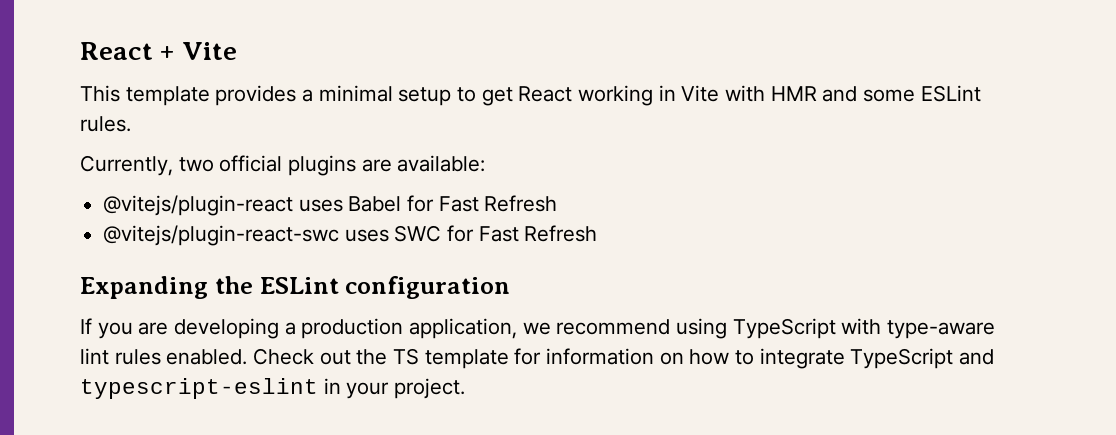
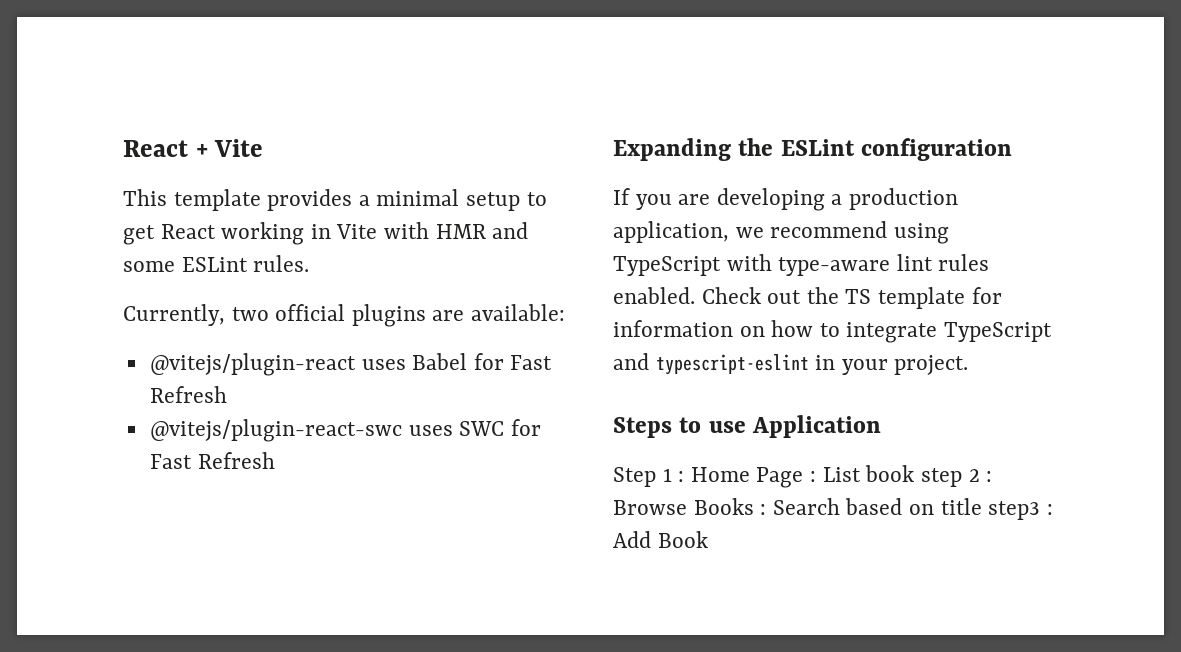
(466, 388) none -> [613,415,881,438] [613,465,993,488] [613,498,1053,520] [613,531,708,548] // Steps to use Application // Step 1 : Home Page : List book step 2 : Browse Books : Search based on title step3 : Add Book

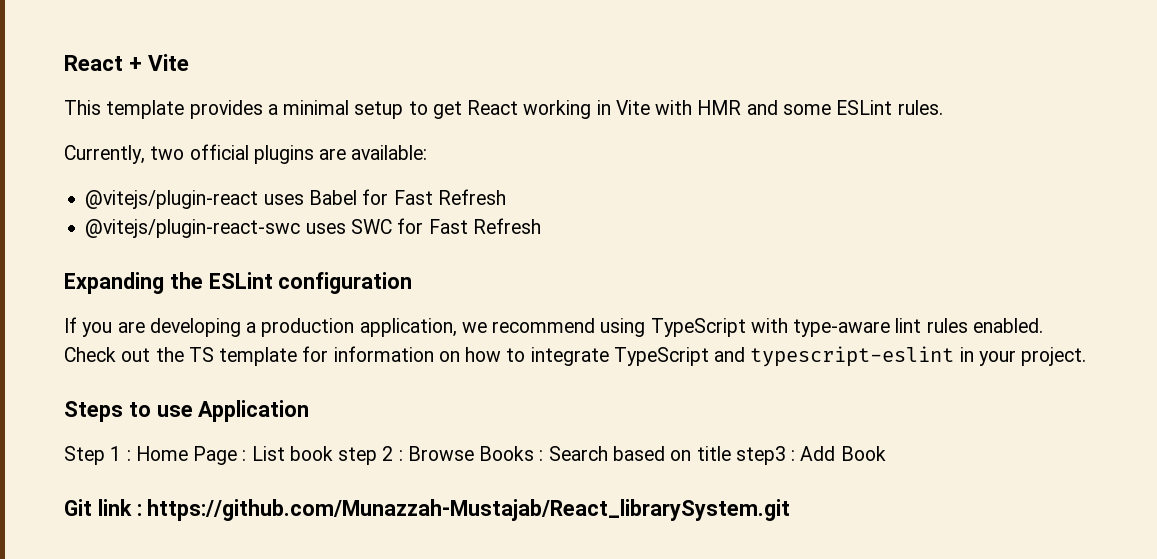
(708, 539) none -> [64,499,791,521] // Git link : https://github.com/Munazzah-Mustajab/React_librarySystem.git

